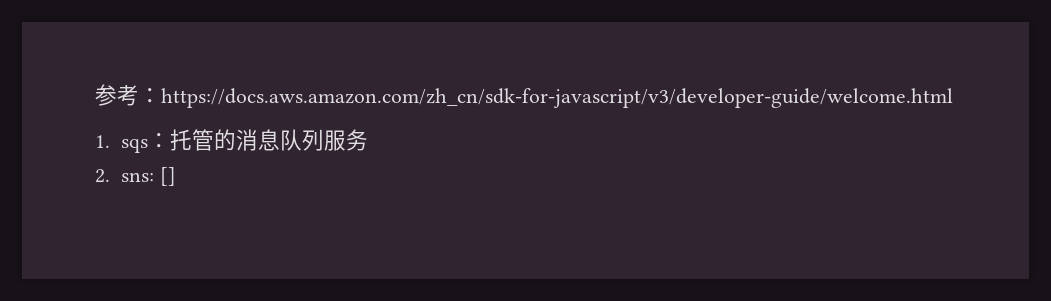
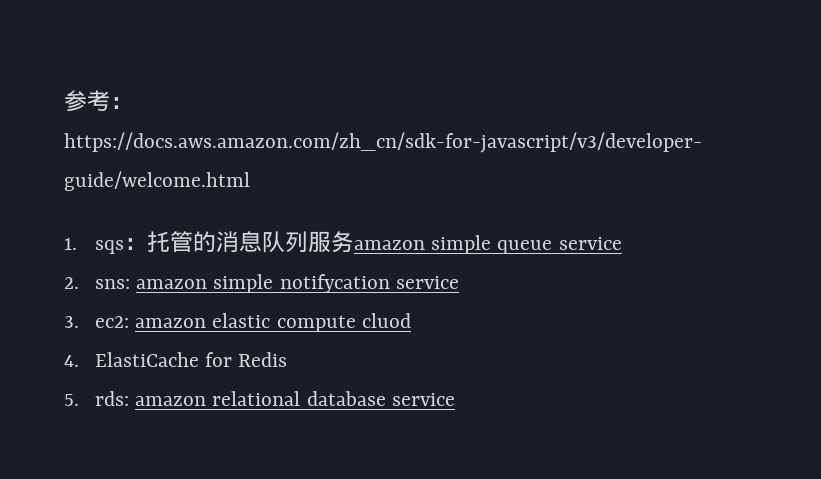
[95,167,176,186] // 2. sns: [] -> [354,235,622,254] [64,274,459,293] [64,313,411,332] [64,352,288,367] [64,391,455,406] amazon simple queue service // 2. sns: amazon simple notifycation service // 3. ec2: amazon elastic compute cluod // 4. ElastiCache for Redis // 5. rds: amazon relational database service

